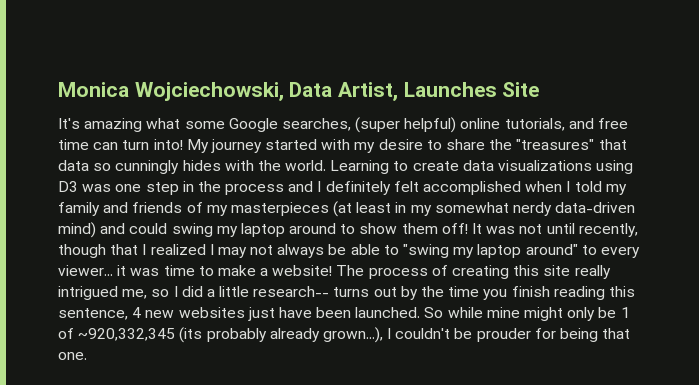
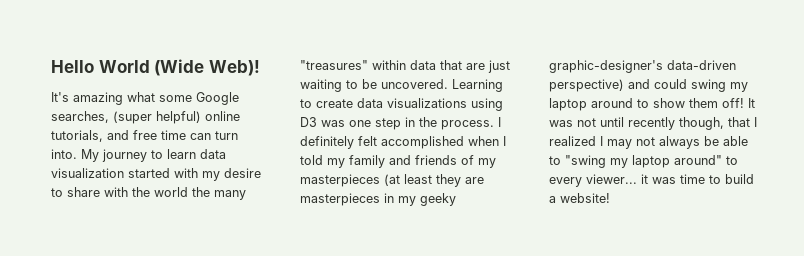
[58,82,540,101] Monica Wojciechowski, Data Artist, Launches Site -> [51,59,260,76] Hello World (Wide Web)!
[153,139,183,150] into! -> [51,149,77,159] into.
(262, 146) none -> [151,149,226,159] [51,168,124,178] to learn data visualization
[489,139,627,150] [58,160,327,174] the "treasures" that data so cunningly hides with the world. -> [104,187,246,200] [300,60,510,73] [300,79,448,92] with the world the many "treasures" within data that are just waiting to be uncovered.
[225,181,314,195] process and -> [441,120,494,130] process.
[395,202,636,216] [58,222,96,238] in my somewhat nerdy data-driven mind) -> [436,174,484,187] [300,193,456,206] [549,60,736,73] [549,79,624,92] they are masterpieces in my geeky graphic-designer's data-driven perspective)
[578,223,638,237] [58,244,106,258] recently, though -> [628,117,724,130] recently though,
[217,265,256,276] make -> [725,174,754,184] build
[336,265,611,279] [58,286,635,300] [58,307,630,321] [58,327,631,343] [58,352,87,360] The process of creating this site really intrigued me, so I did a little research-- turns out by the time you finish reading this sentence, 4 new websites just have been launched. So while mine might only be 1 of ~920,332,345 (its probably already grown...), I couldn't be prouder for being that one. -> (610, 198) none

